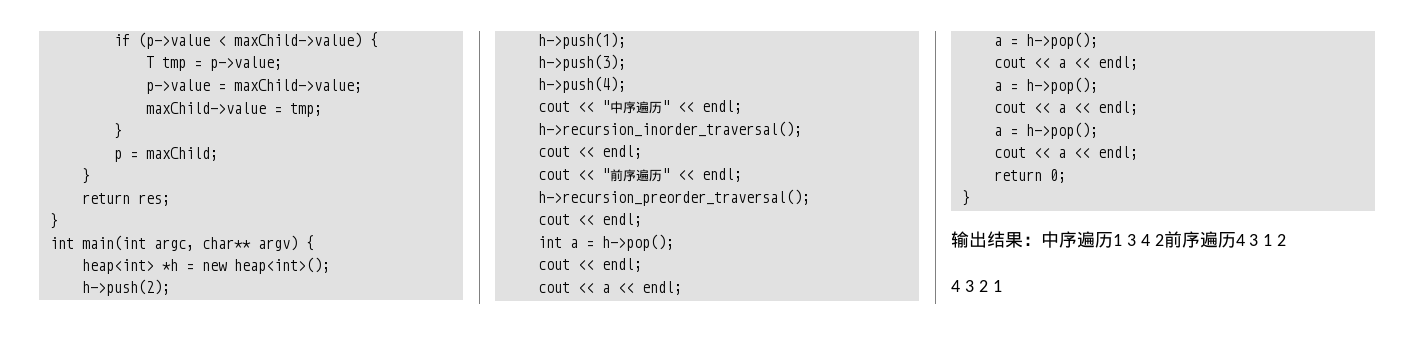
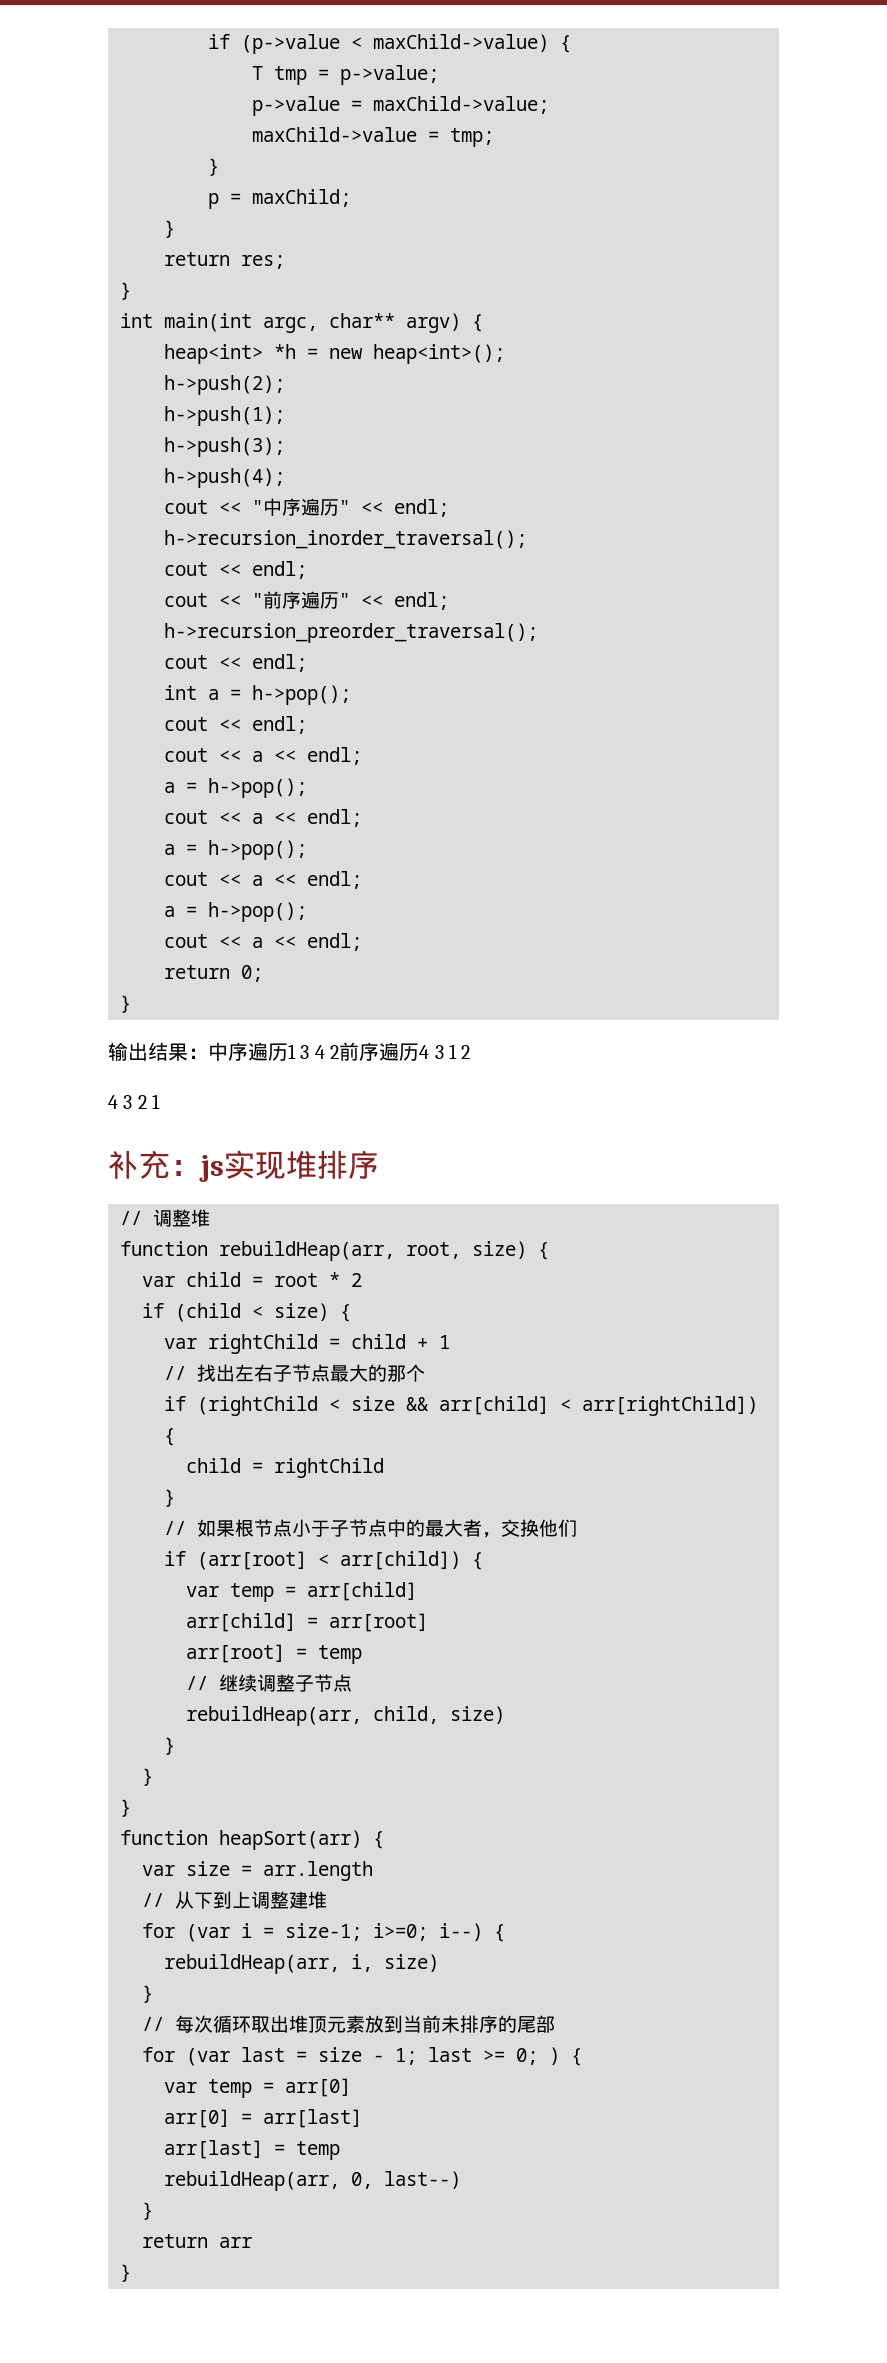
(1002, 286) none -> [108,1150,379,1182] [120,1209,210,1227] [120,1241,549,1261] [142,1272,362,1287] [142,1303,351,1322] [164,1334,450,1354] [164,1364,425,1382] [164,1396,758,1416] [164,1428,175,1446] [186,1458,384,1478] [164,1489,175,1507] [164,1519,577,1538] [164,1551,483,1570] [186,1582,417,1602] [186,1613,428,1632] [186,1644,362,1664] [186,1674,352,1692] [186,1706,505,1726] [164,1737,175,1755] [142,1768,153,1786] [120,1799,131,1817] [120,1830,384,1850] [142,1861,373,1881] [142,1891,327,1909] [142,1923,505,1942] [164,1954,439,1974] [142,1985,153,2003] [142,2015,555,2033] [142,2047,582,2066] [164,2078,351,2098] [164,2109,362,2128] [164,2140,340,2160] [164,2171,461,2191] [142,2202,153,2220] [142,2234,252,2248] [120,2264,131,2282] // 补充：js实现堆排序 // // 调整堆 // function rebuildHeap(arr, root, size) { // var child = root * 2 // if (child < size) { // var rightChild = child + 1 // // 找出左右子节点最大的那个 // if (rightChild < size && arr[child] < arr[rightChild]) { // child = rightChild // } // // 如果根节点小于子节点中的最大者，交换他们 // if (arr[root] < arr[child]) { // var temp = arr[child] // arr[child] = arr[root] // arr[root] = temp // // 继续调整子节点 // rebuildHeap(arr, child, size) // } // } // } // function heapSort(arr) { // var size = arr.length // // 从下到上调整建堆 // for (var i = size-1; i>=0; i--) { // rebuildHeap(arr, i, size) // } // // 每次循环取出堆顶元素放到当前未排序的尾部 // for (var last = size - 1; last >= 0; ) { // var temp = arr[0] // arr[0] = arr[last] // arr[last] = temp // rebuildHeap(arr, 0, last--) // } // return arr // }

